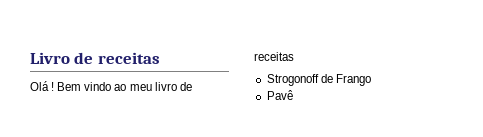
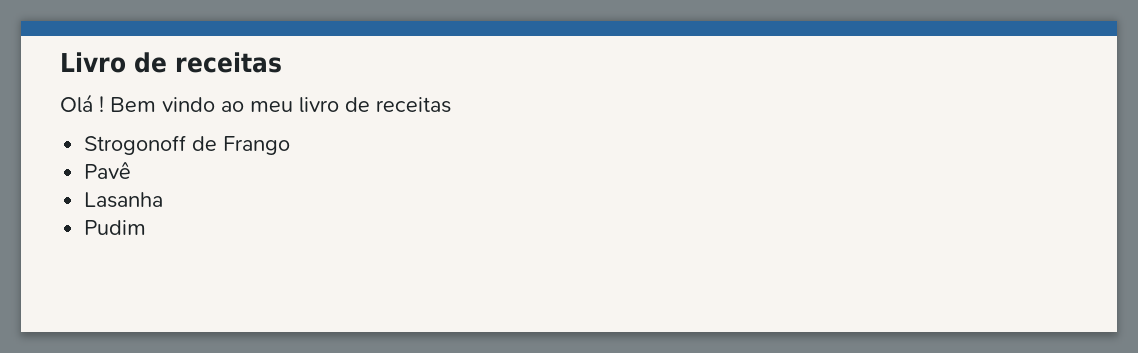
(293, 95) none -> [84,192,164,208] [84,220,147,235] // Lasanha // Pudim

